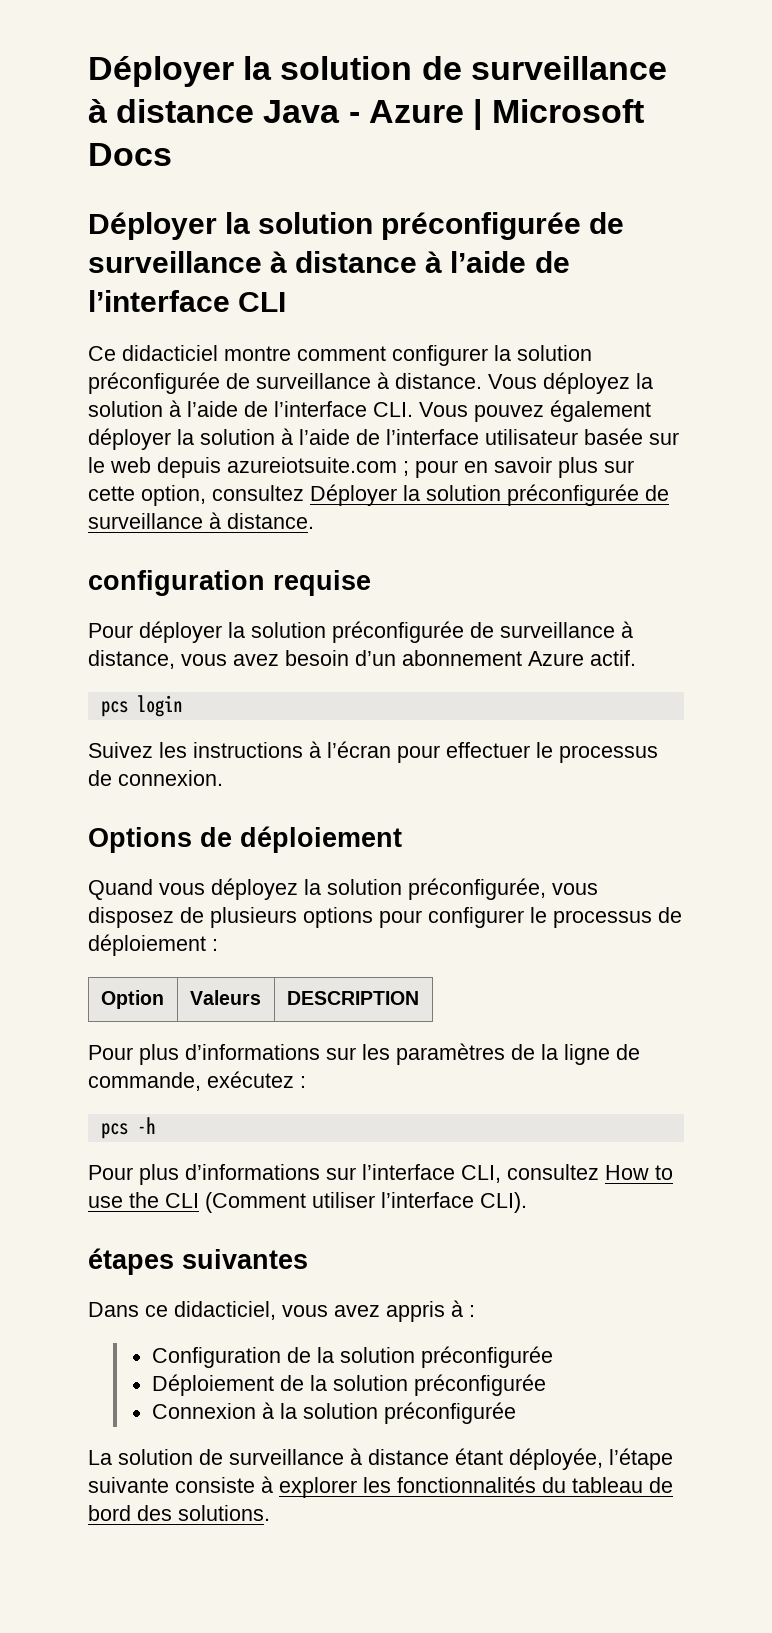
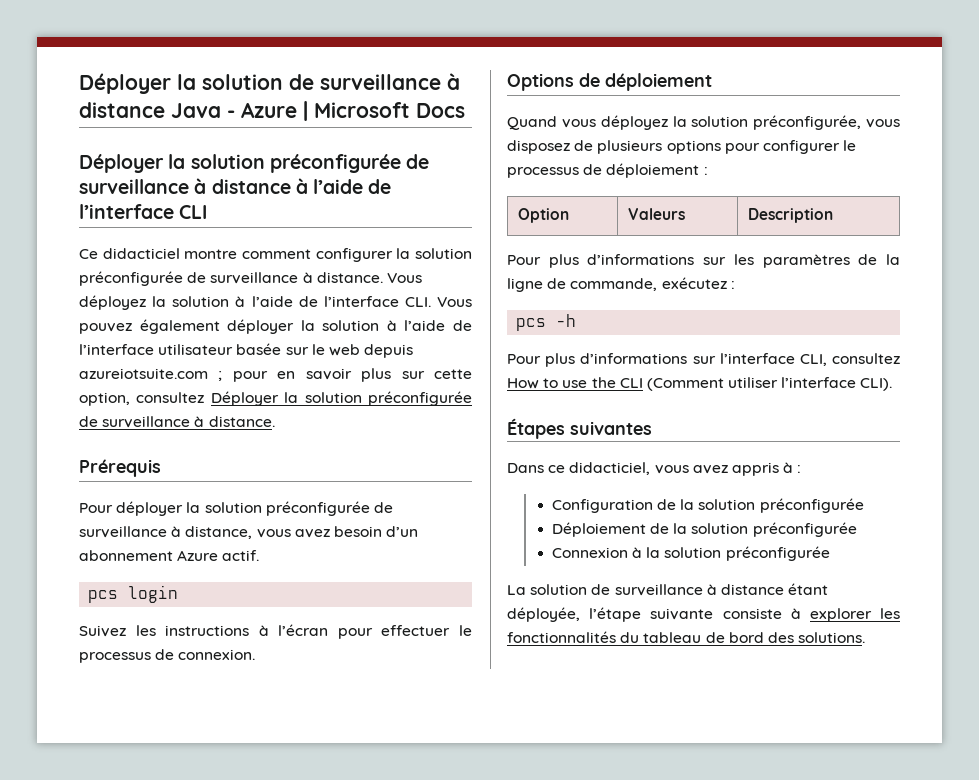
[88,570,371,596] configuration requise -> [79,459,161,477] Prérequis
[286,991,419,1005] DESCRIPTION -> [748,208,834,223] Description
[88,1248,174,1275] étapes -> [507,418,565,439] Étapes

